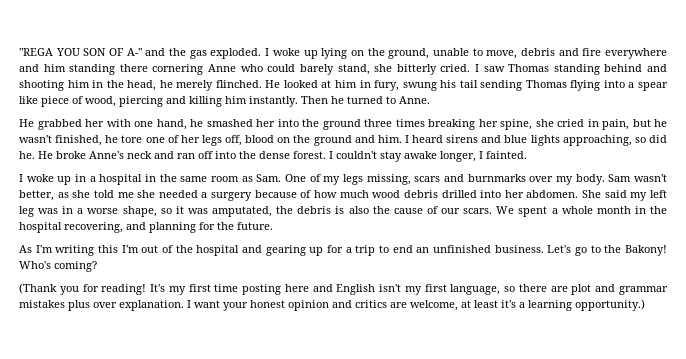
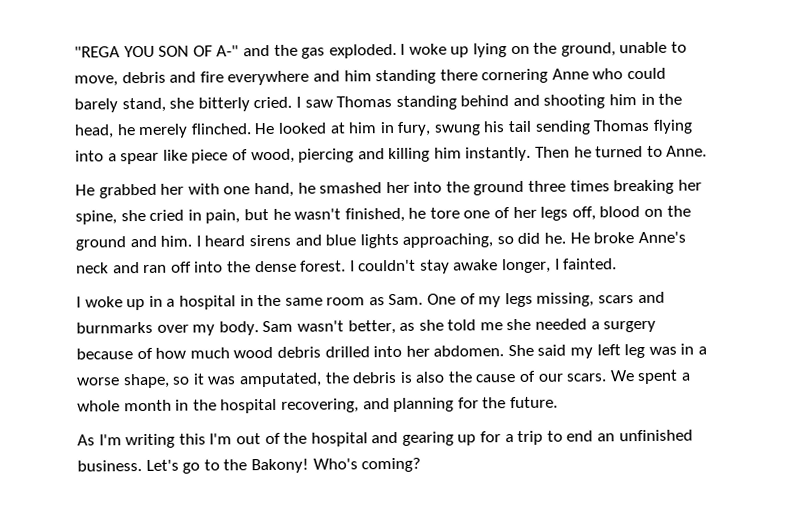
[19,283,669,295] [19,299,645,311] // (Thank you for reading! It's my first time posting here and English isn't my first language, so there are plot and grammar mistakes plus over explanation. I want your honest opinion and critics are welcome, at least it's a learning opportunity.) -> (422, 465) none

